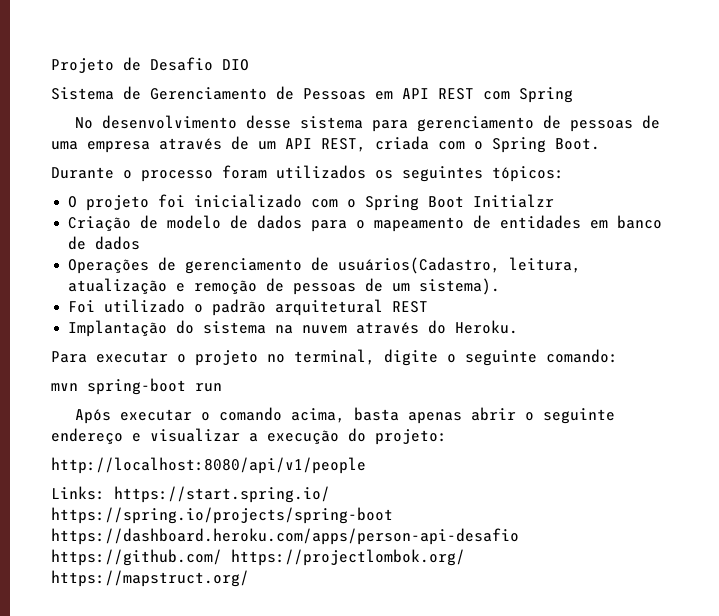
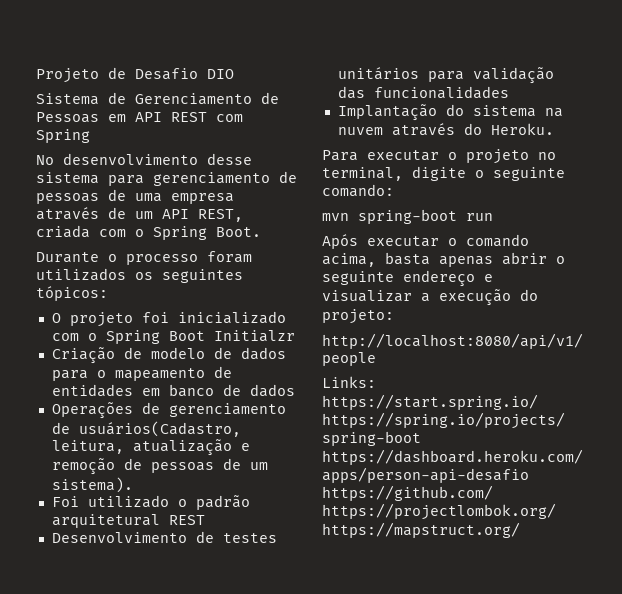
(429, 307) none -> [51,531,277,543] [337,67,554,84] [337,86,509,99] // Desenvolvimento de testes unitários para validação das funcionalidades

